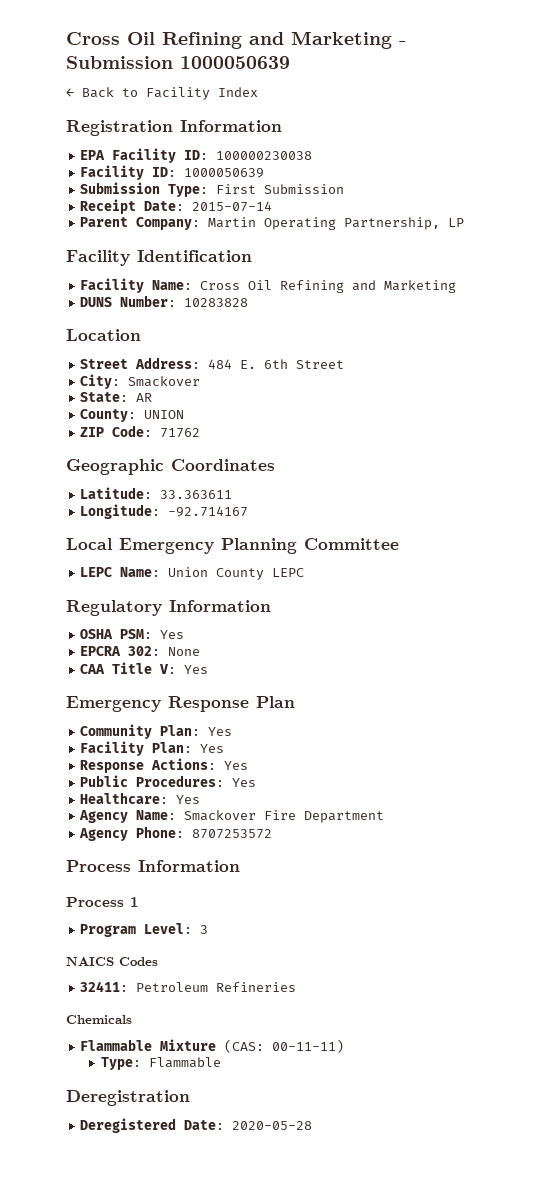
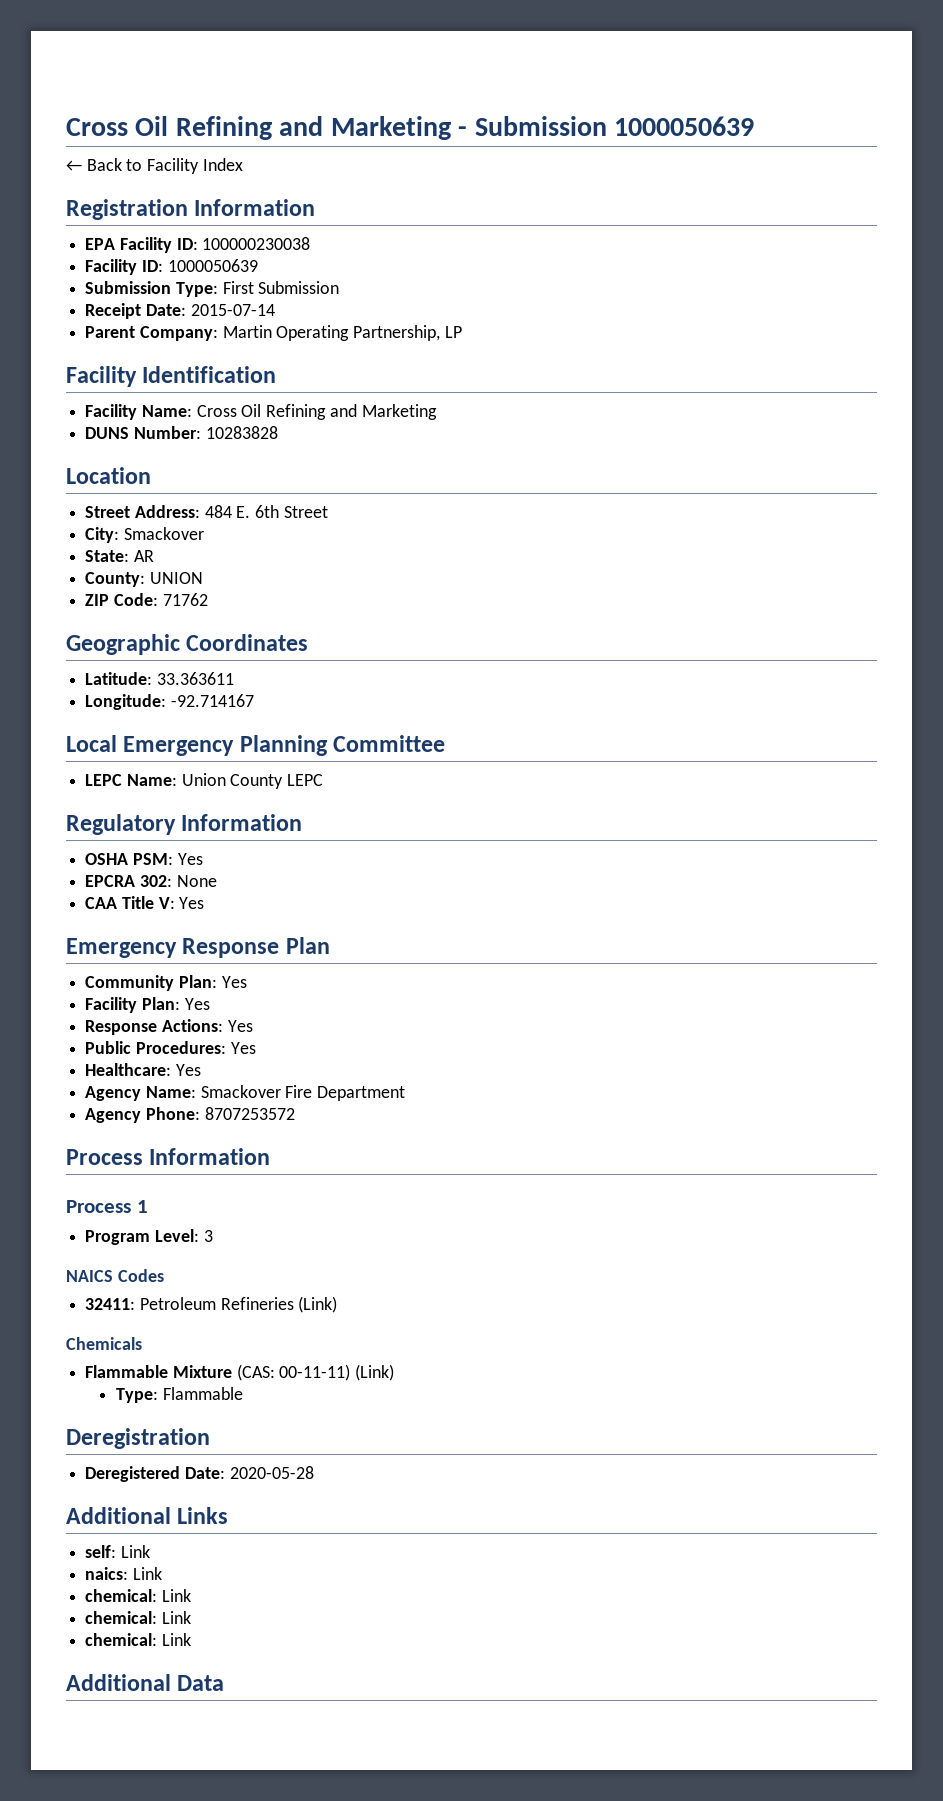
(297, 987) none -> [298,1296,338,1313] (Link)
(345, 1046) none -> [355,1364,395,1381] (Link)
(313, 1125) none -> [66,1507,229,1524] [85,1545,150,1558] [85,1567,162,1580] [85,1589,191,1602] [85,1611,191,1624] [85,1633,191,1646] [66,1674,225,1691] // Additional Links // self: Link // naics: Link // chemical: Link // chemical: Link // chemical: Link // Additional Data

